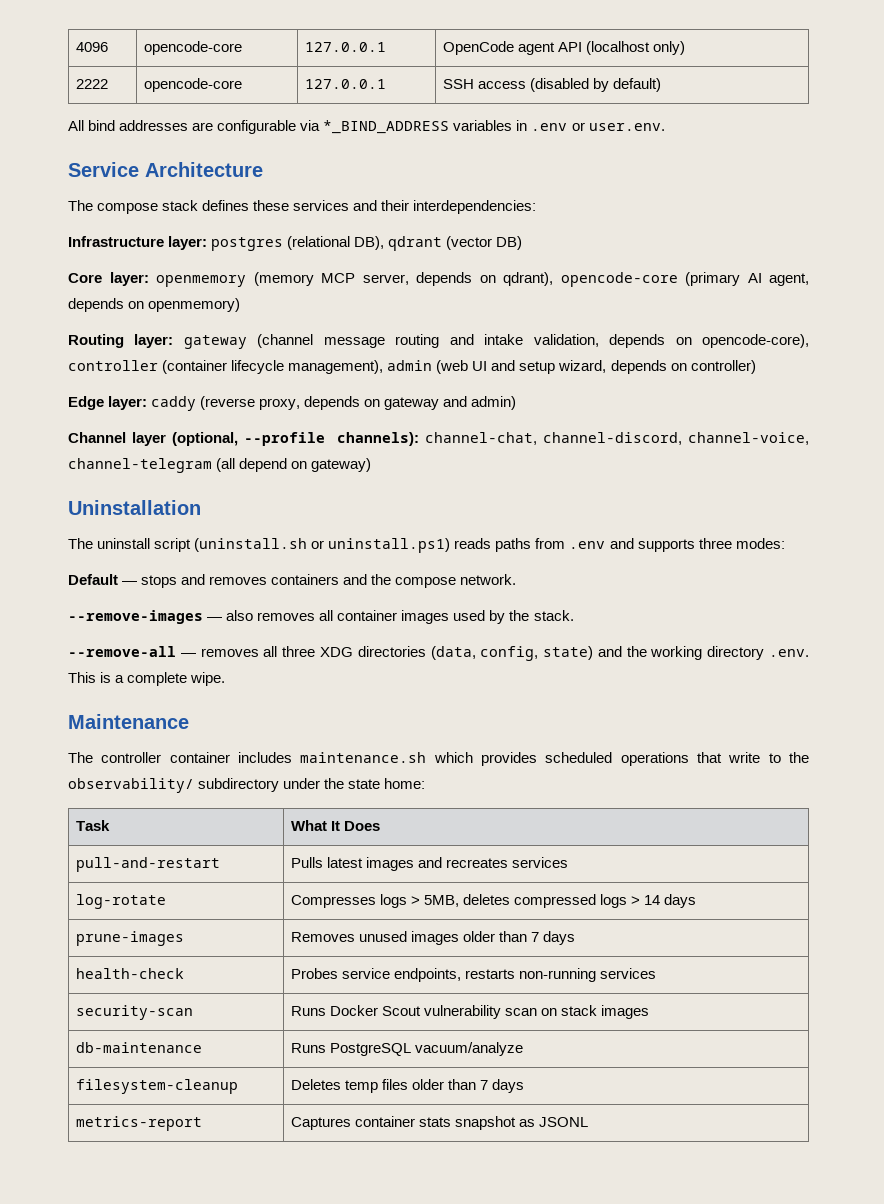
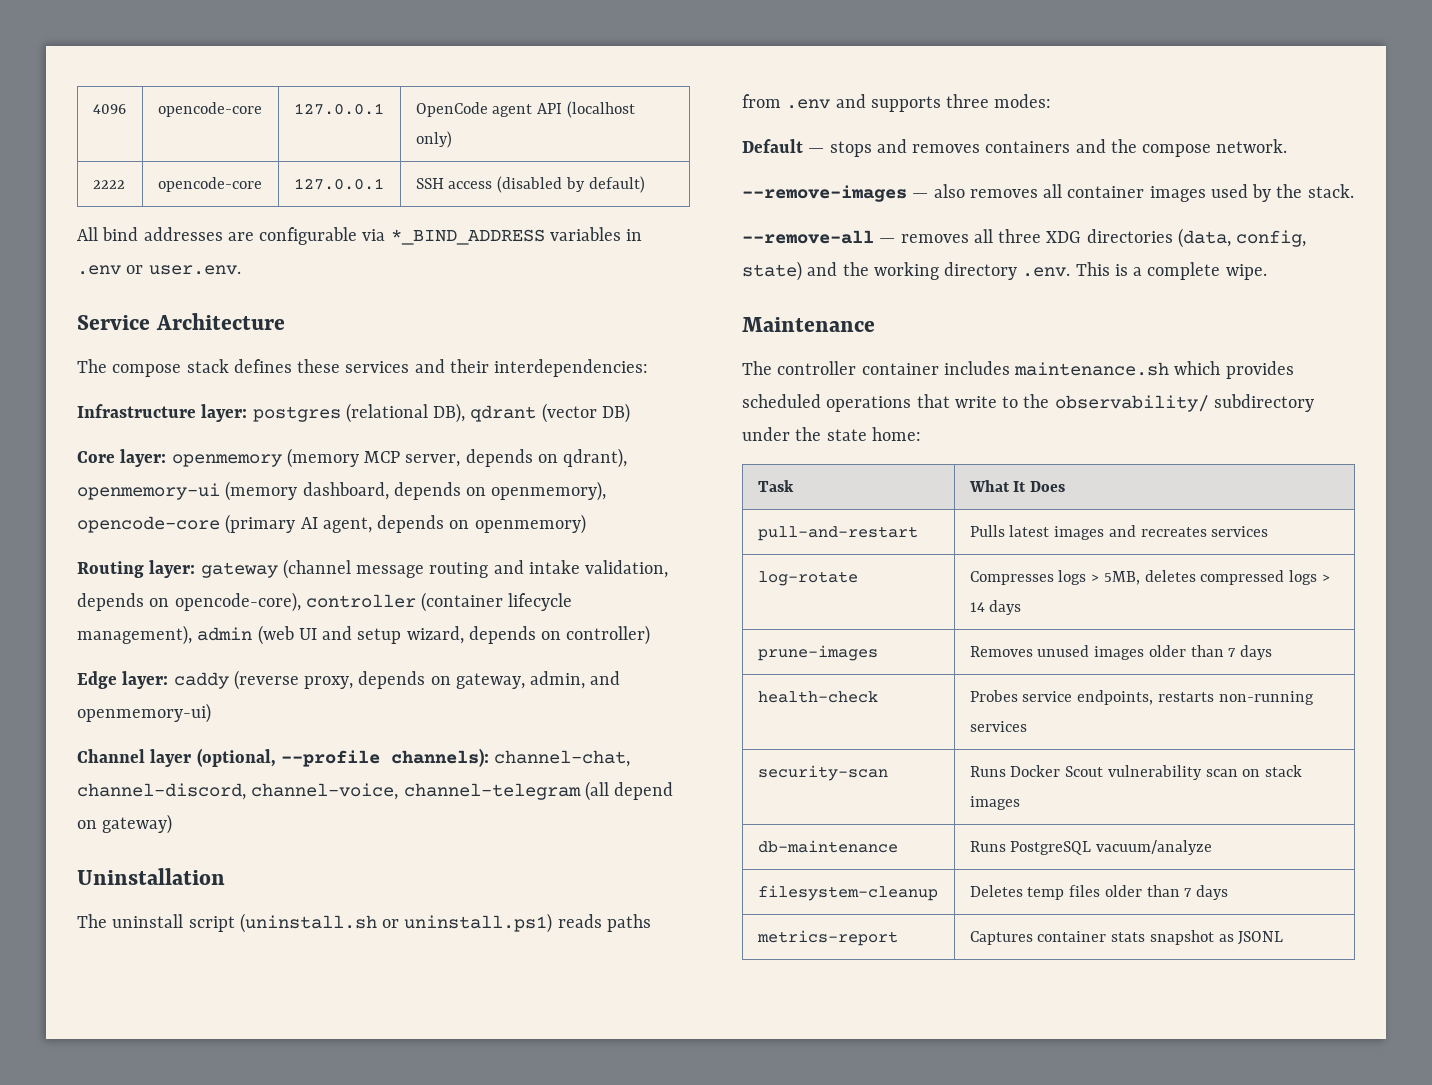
(553, 279) none -> [77,481,607,501] openmemory-ui (memory dashboard, depends on openmemory),
[384,396,517,410] gateway and admin) -> [455,671,621,689] [77,703,211,723] gateway, admin, and openmemory-ui)

